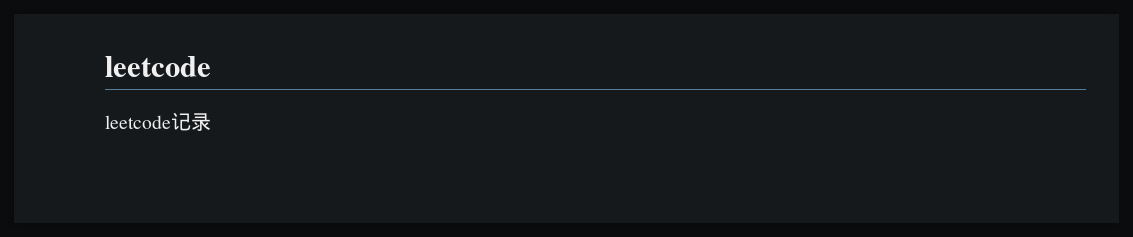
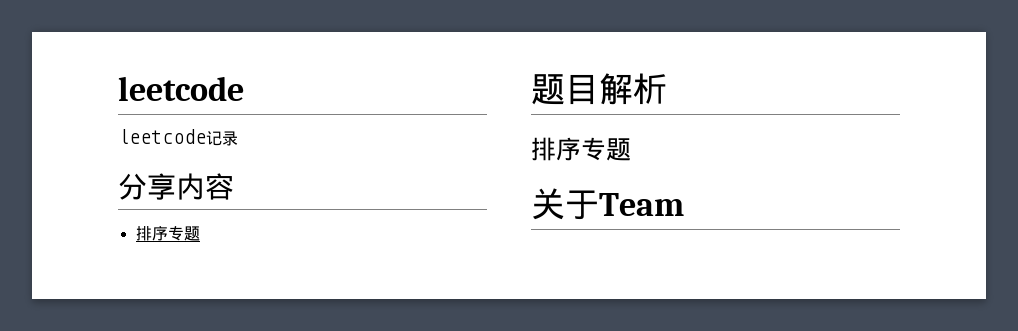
(211, 122) none -> [118,173,234,200] [135,226,200,241] [531,73,667,105] [531,137,631,161] [531,188,684,220] // 分享内容 // 排序专题 // 题目解析 // 排序专题 // 关于Team

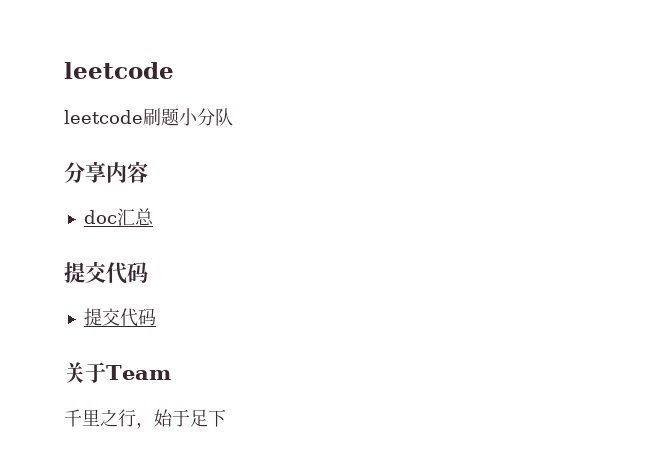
[206,131,238,146] 记录 -> [143,108,233,126] 刷题小分队
[135,226,200,241] [531,73,667,105] [531,137,631,161] [531,188,684,220] 排序专题 // 题目解析 // 排序专题 // 关于Team -> [83,208,154,226] [64,261,148,284] [83,308,156,327] [64,362,171,383] [64,409,226,429] doc汇总 // 提交代码 // 提交代码 // 关于Team // 千里之行，始于足下

